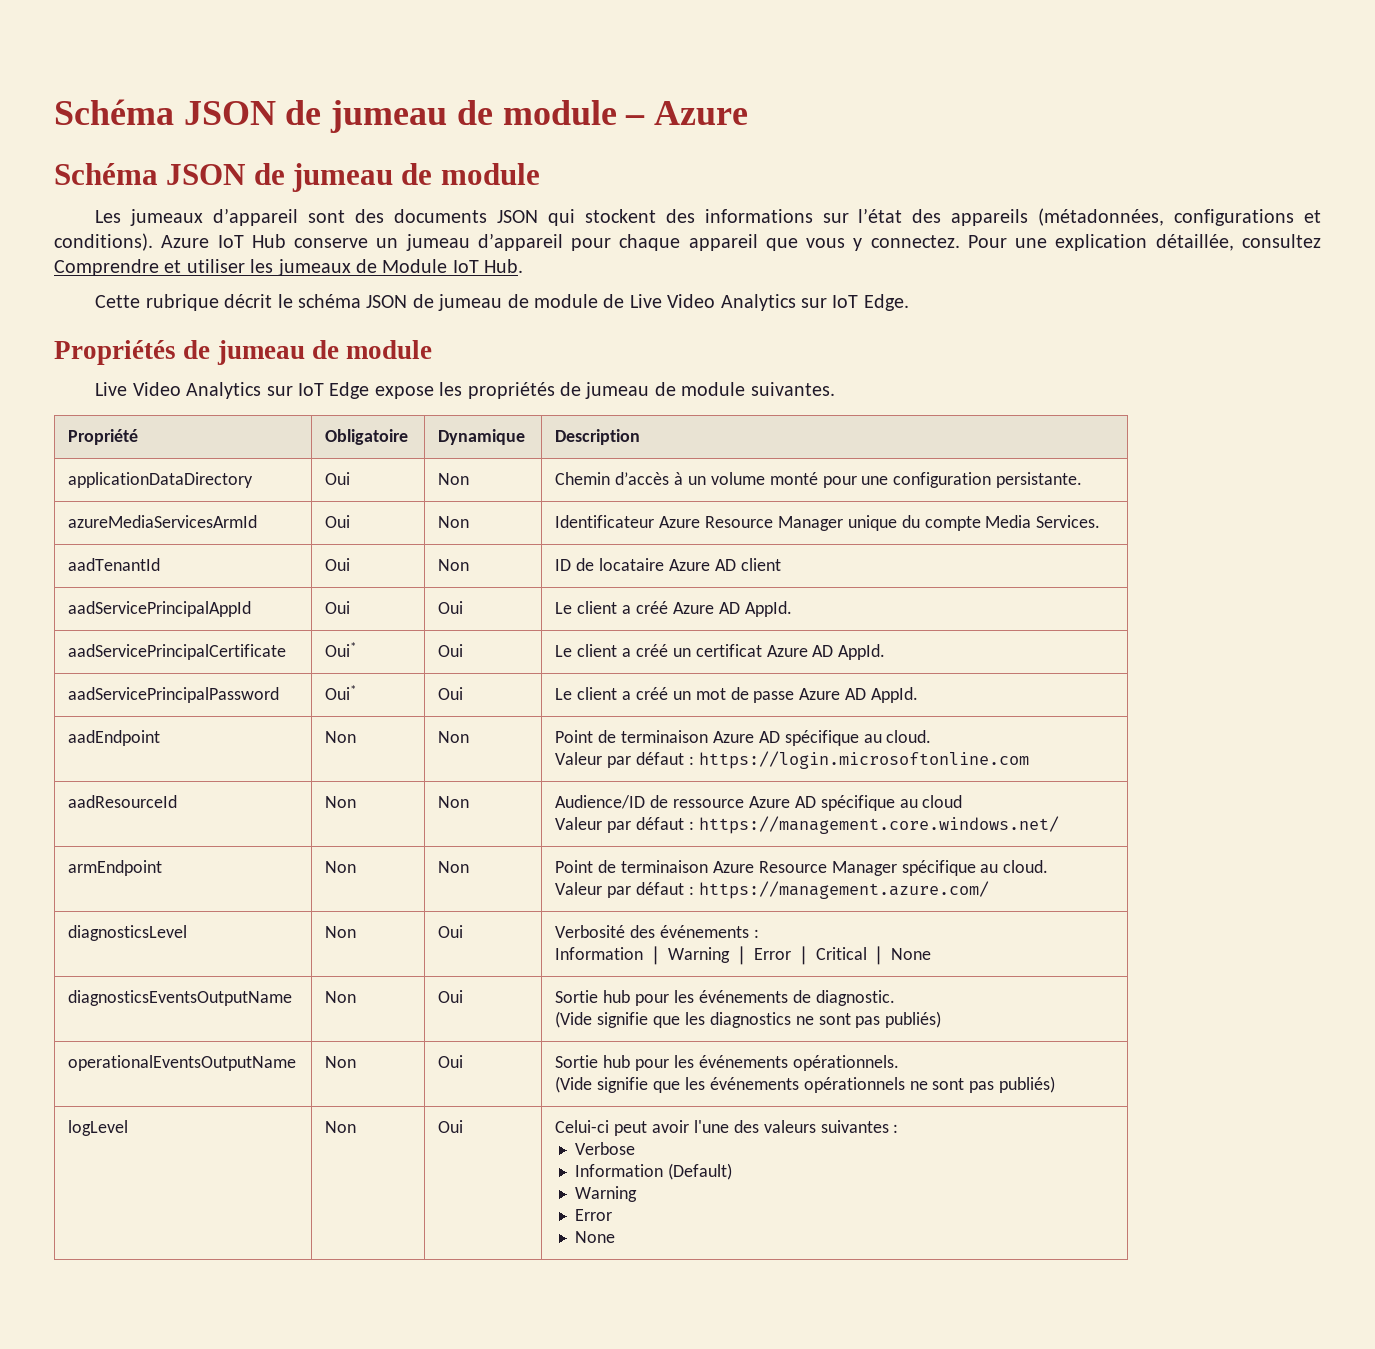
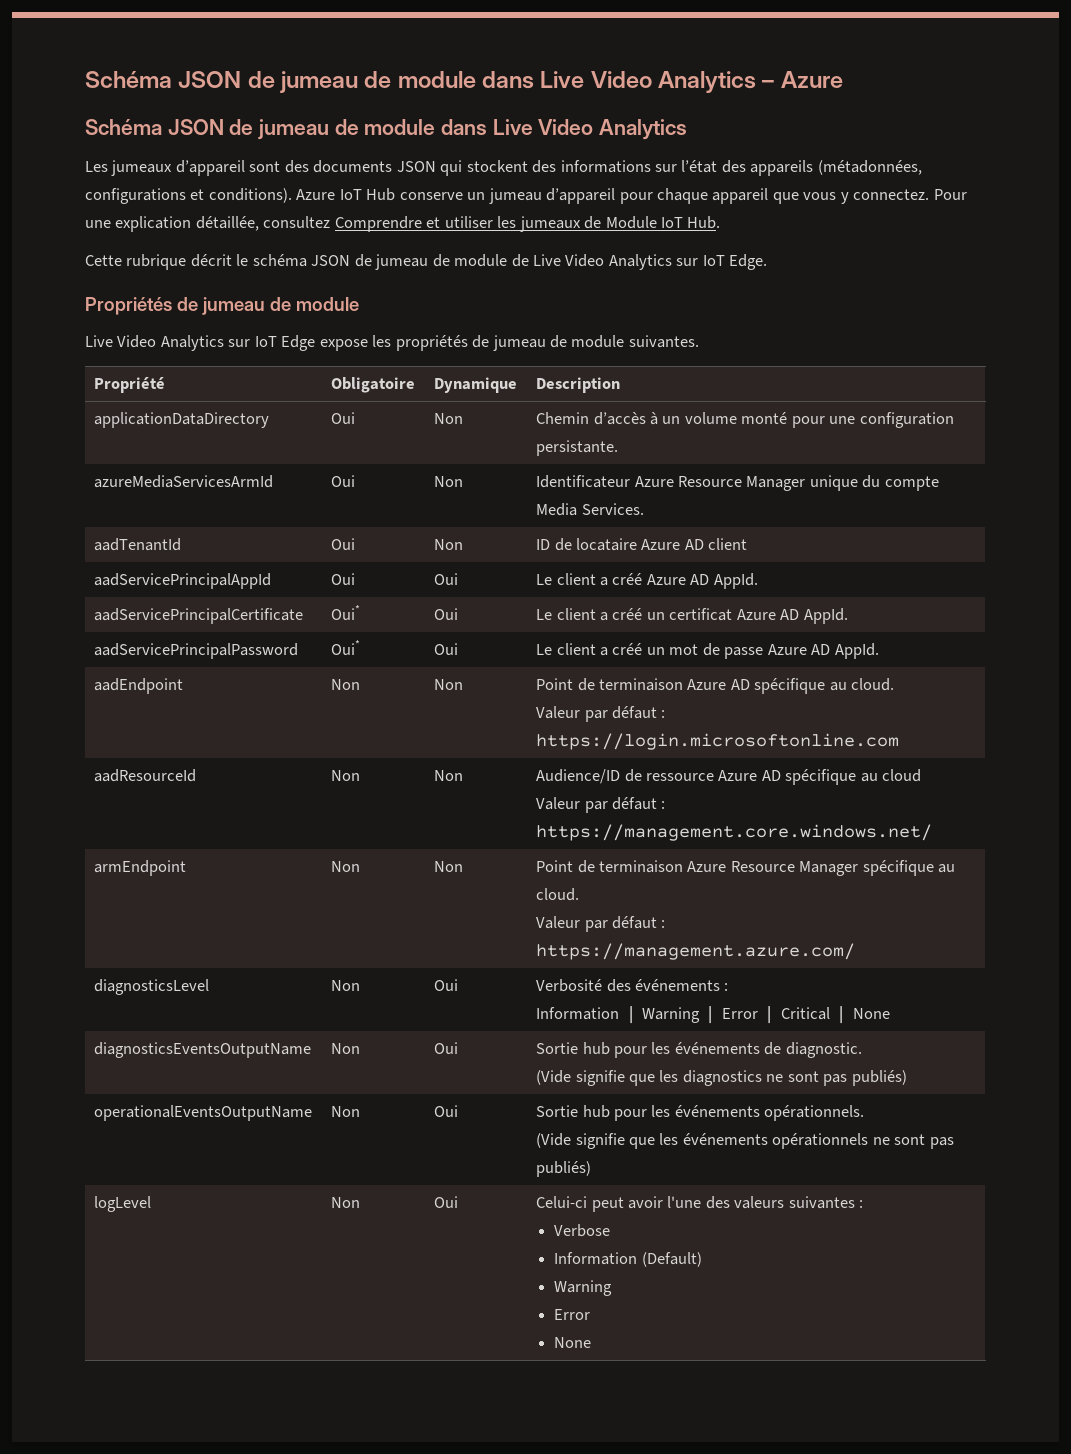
[54,99,617,133] Schéma JSON de jumeau de module -> [85,71,757,93] Schéma JSON de jumeau de module dans Live Video Analytics
(540, 174) none -> [441,119,688,140] dans Live Video Analytics

